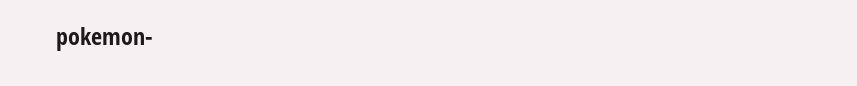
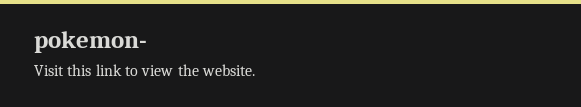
(153, 39) none -> [34,64,255,76] // Visit this link to view the website.

